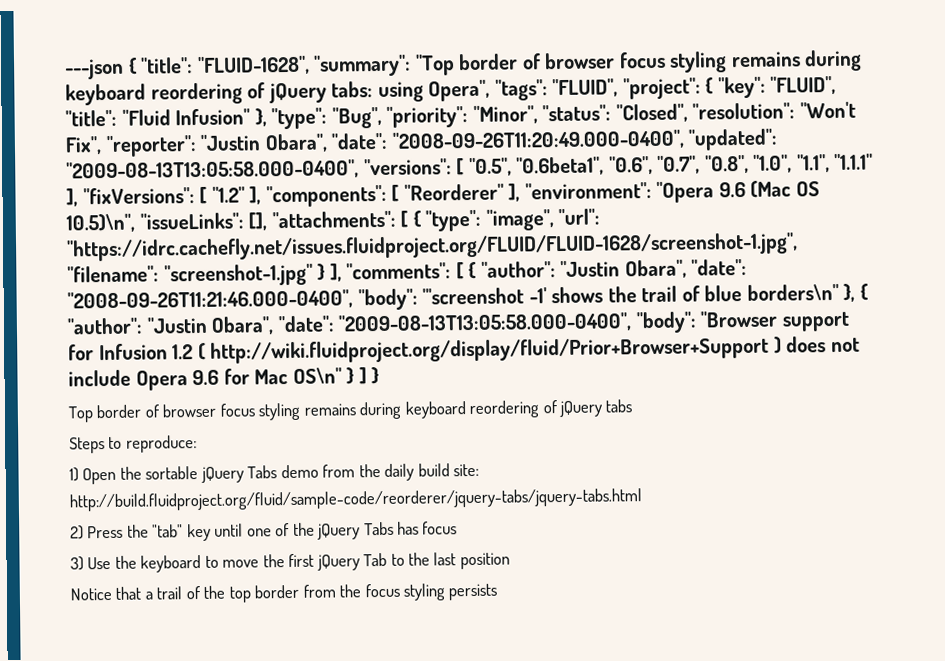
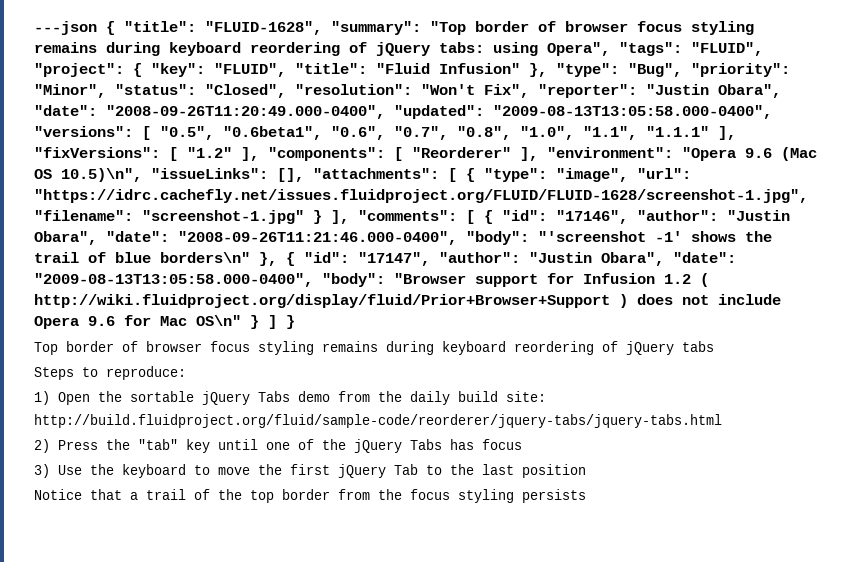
(478, 270) none -> [502,210,628,224] "id": "17146",
(869, 292) none -> [304,252,430,266] "id": "17147",

